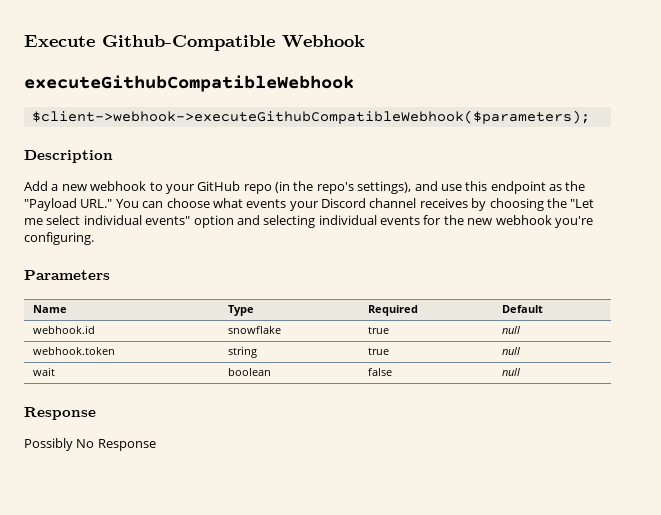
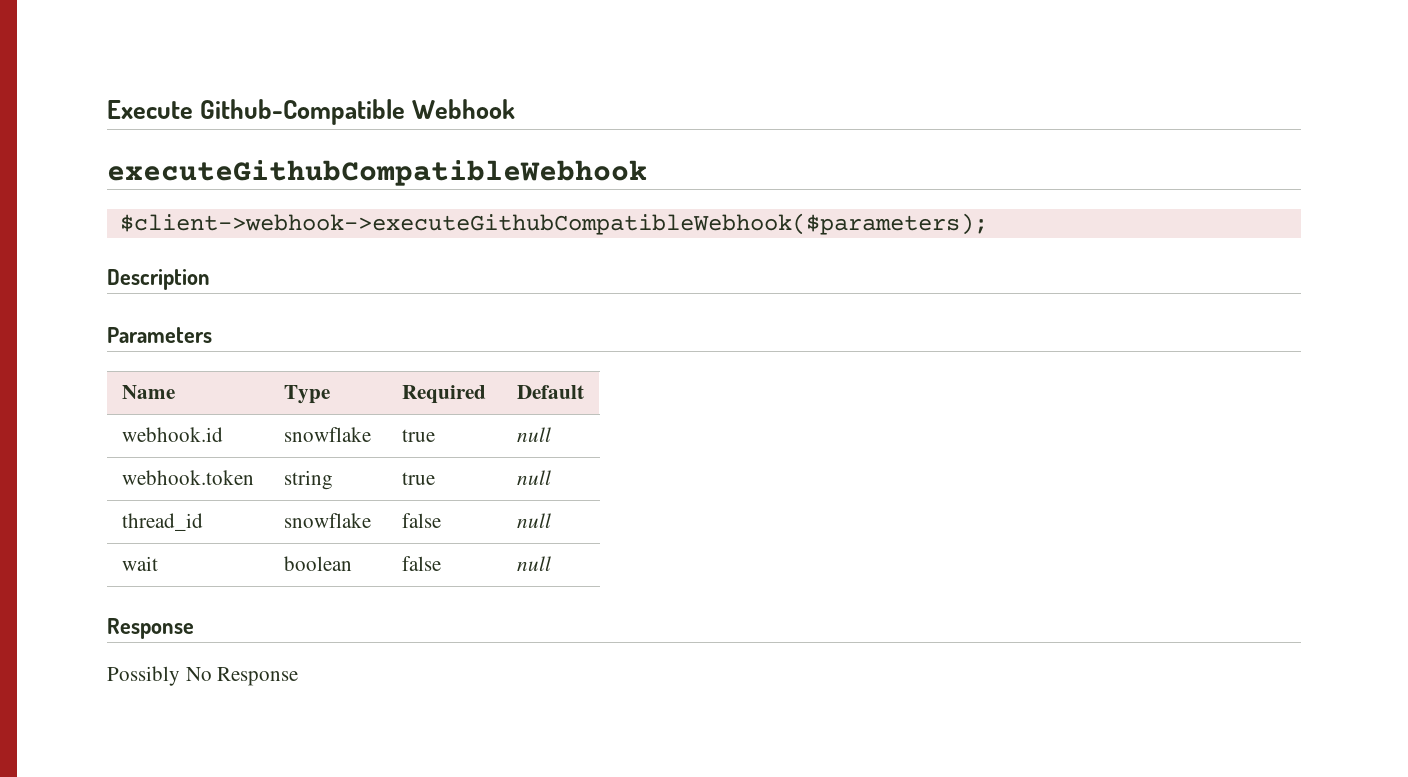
[24,181,586,194] [24,198,595,211] [24,215,593,228] [24,232,94,245] // Add a new webhook to your GitHub repo (in the repo's settings), and use this endpoint as the "Payload URL." You can choose what events your Discord channel receives by choosing the "Let me select individual events" option and selecting individual events for the new webhook you're configuring. -> (210, 279) none
(521, 351) none -> [121,513,203,531] [283,513,371,528] [401,513,441,528] [516,513,551,528] // thread_id | snowflake | false | null

